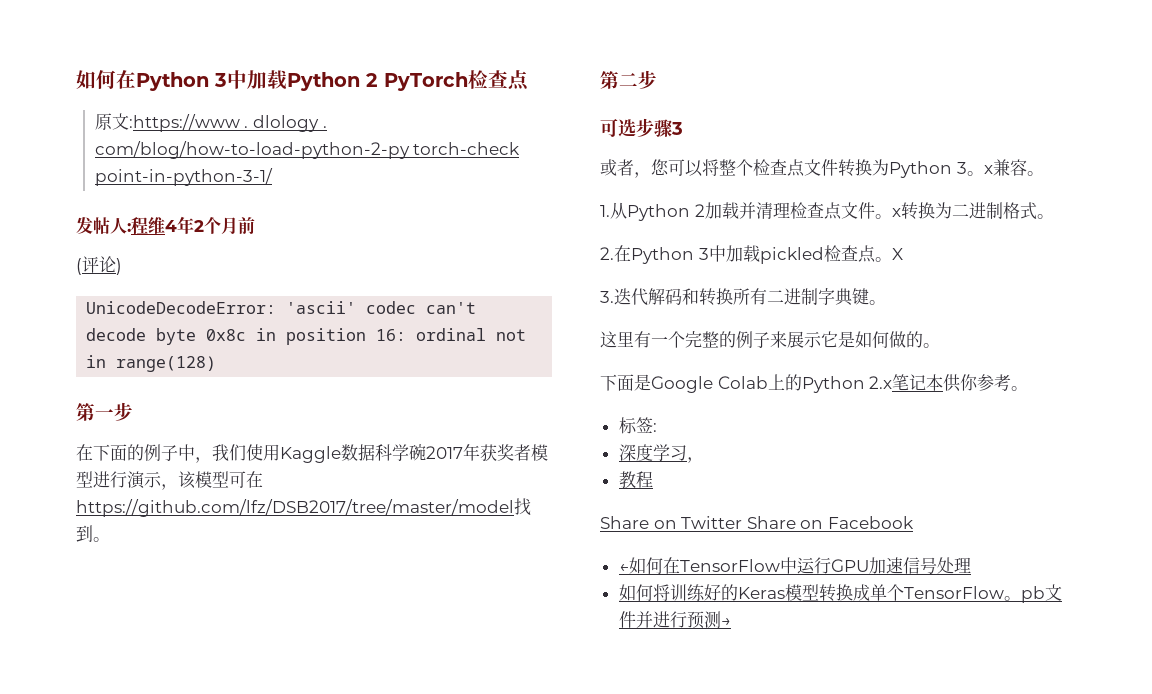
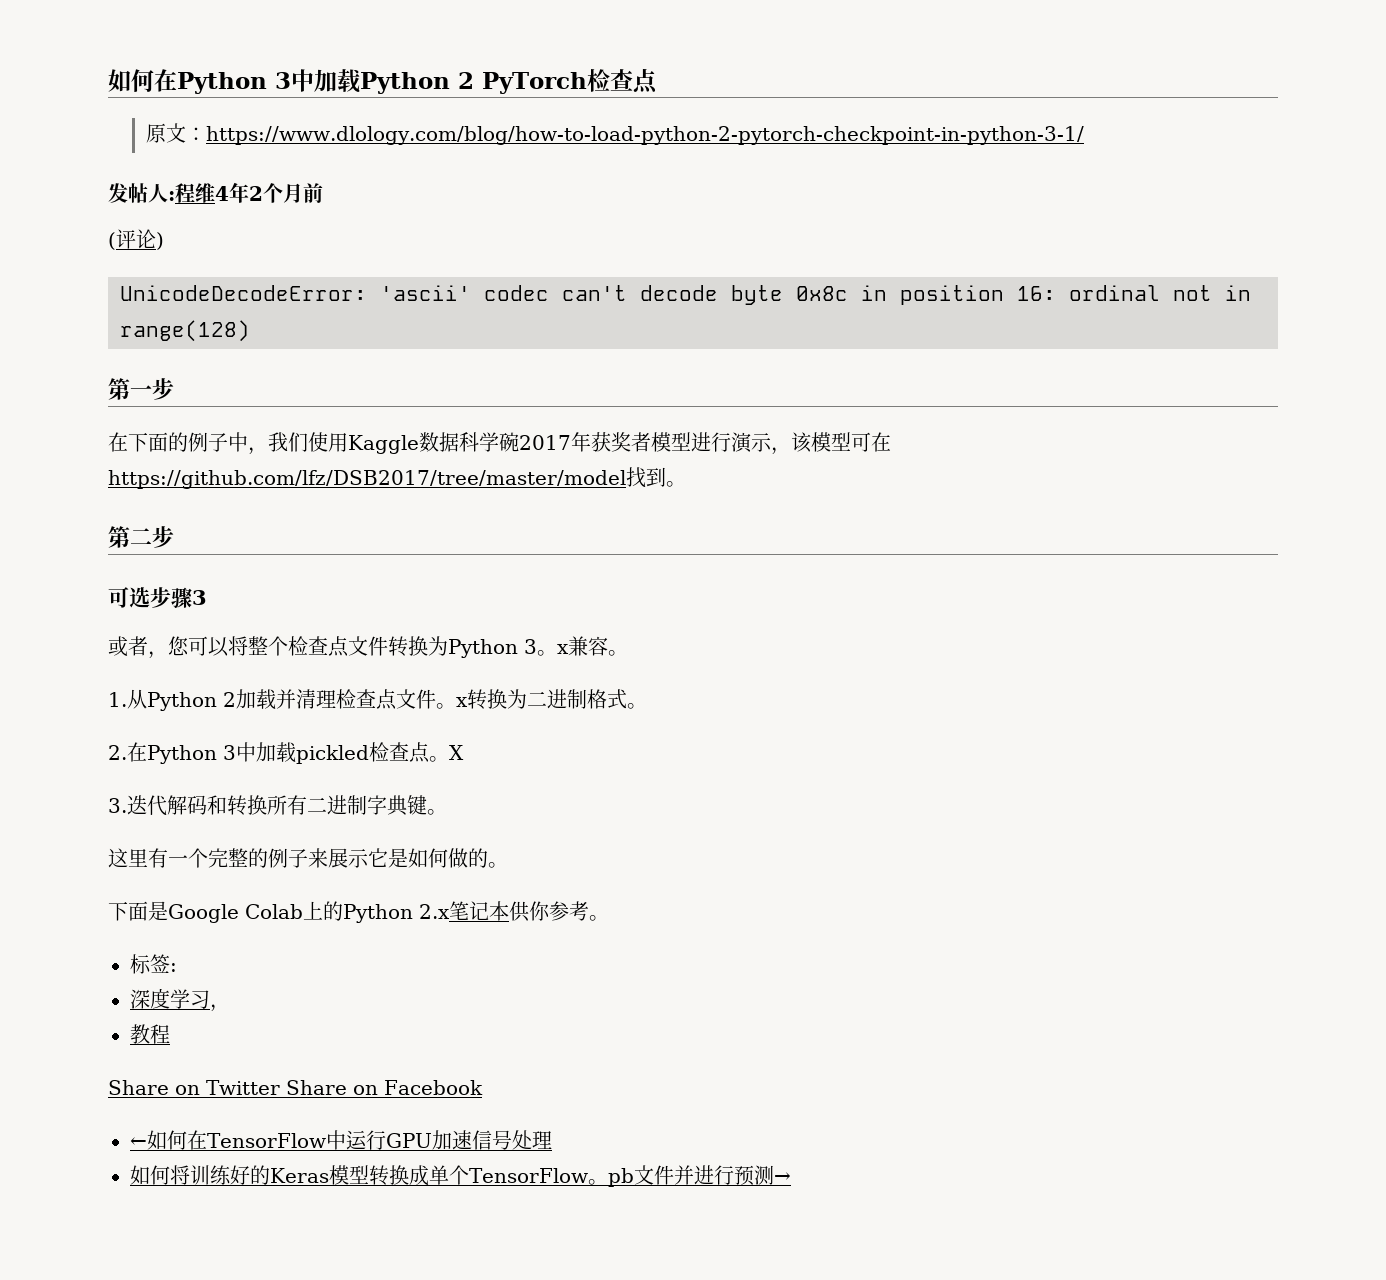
[128,114,327,132] [94,141,521,159] [94,168,273,186] :https://www . dlology . com/blog/how-to-load-python-2-py torch-check point-in-python-3-1/ -> [186,126,1085,145] ：https://www.dlology.com/blog/how-to-load-python-2-pytorch-checkpoint-in-python-3-1/

